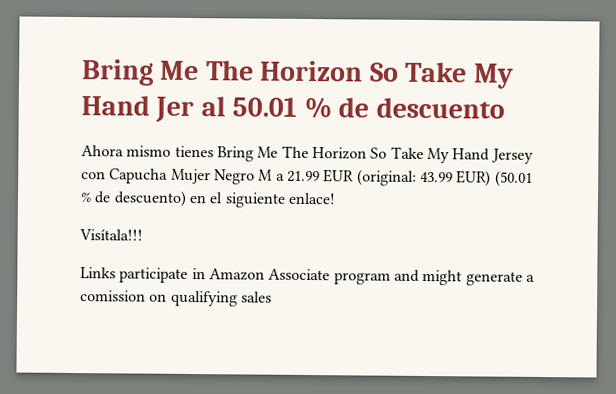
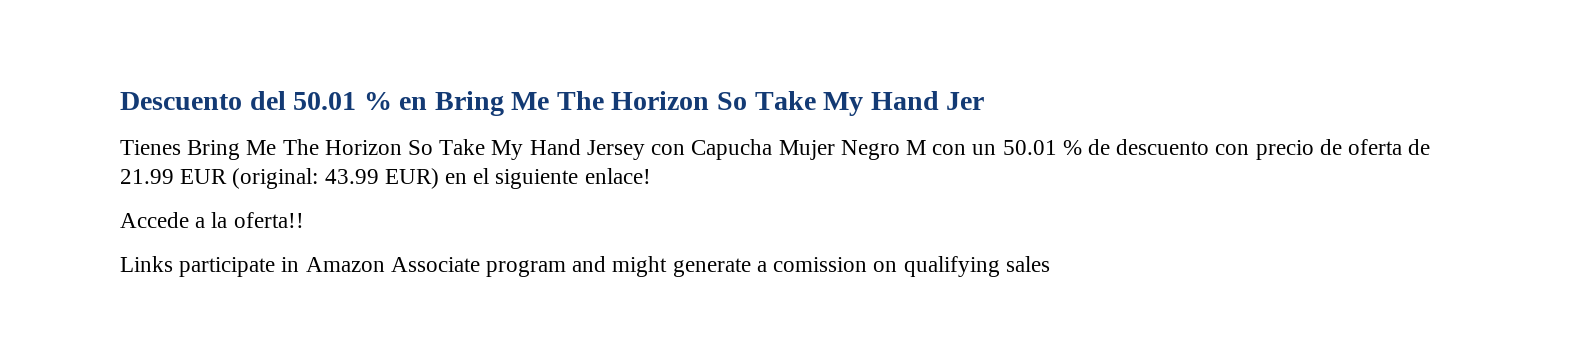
(81, 72) none -> [120,91,428,110] Descuento del 50.01 % en
[200,96,505,119] [81,145,214,158] al 50.01 % de descuento // Ahora mismo tienes -> [120,140,181,155] // Tienes
[275,173,285,181] a -> [932,139,1431,160] con un 50.01 % de descuento con precio de oferta de
[494,170,533,187] [80,190,187,207] (50.01 % de descuento) -> (439, 178) none
[79,229,143,241] Visítala!!! -> [120,212,304,228] Accede a la oferta!!

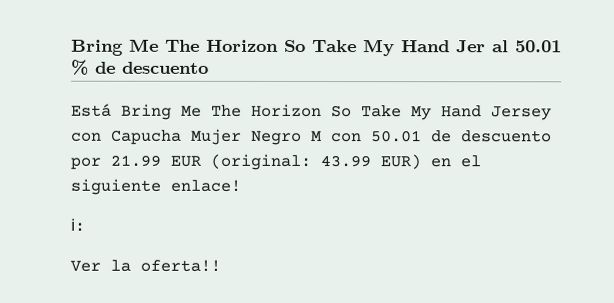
[120,91,428,110] Descuento del 50.01 % en -> (71, 47) none
[120,140,181,155] // Tienes -> [492,40,562,53] [71,59,209,75] [71,103,112,117] al 50.01 % de descuento // Está
[972,139,1431,160] un 50.01 % de descuento con precio de oferta de -> [371,130,552,143] [70,157,101,170] 50.01 de descuento por
[120,212,206,228] Accede a -> [70,218,85,232] [70,260,101,272] ℹ: // Ver
[120,256,1050,277] // Links participate in Amazon Associate program and might generate a comission on qualifying sales -> (221, 265) none

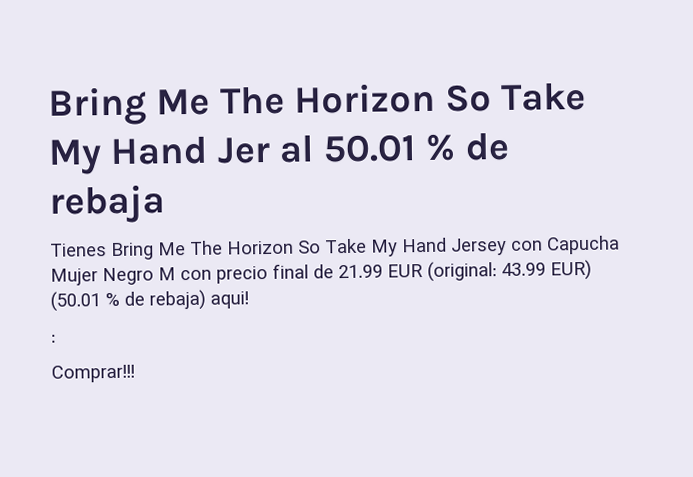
[122,61,209,74] [71,103,112,117] descuento // Está -> [49,184,165,224] [50,243,107,257] rebaja // Tienes
[371,130,552,143] [70,157,101,170] 50.01 de descuento por -> [216,263,334,284] precio final de
[430,155,481,168] [70,178,241,195] [70,218,85,232] [70,259,221,272] en el siguiente enlace! // ℹ: // Ver la oferta!! -> [50,289,249,312] [51,334,56,343] [51,364,135,383] (50.01 % de rebaja) aqui! // : // Comprar!!!

